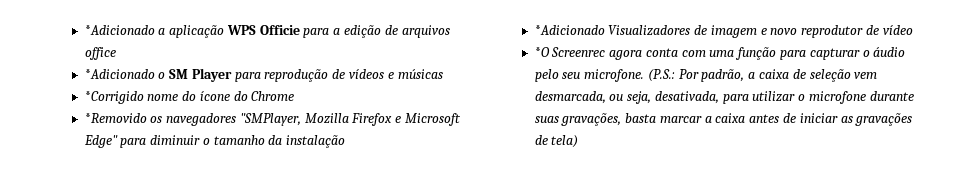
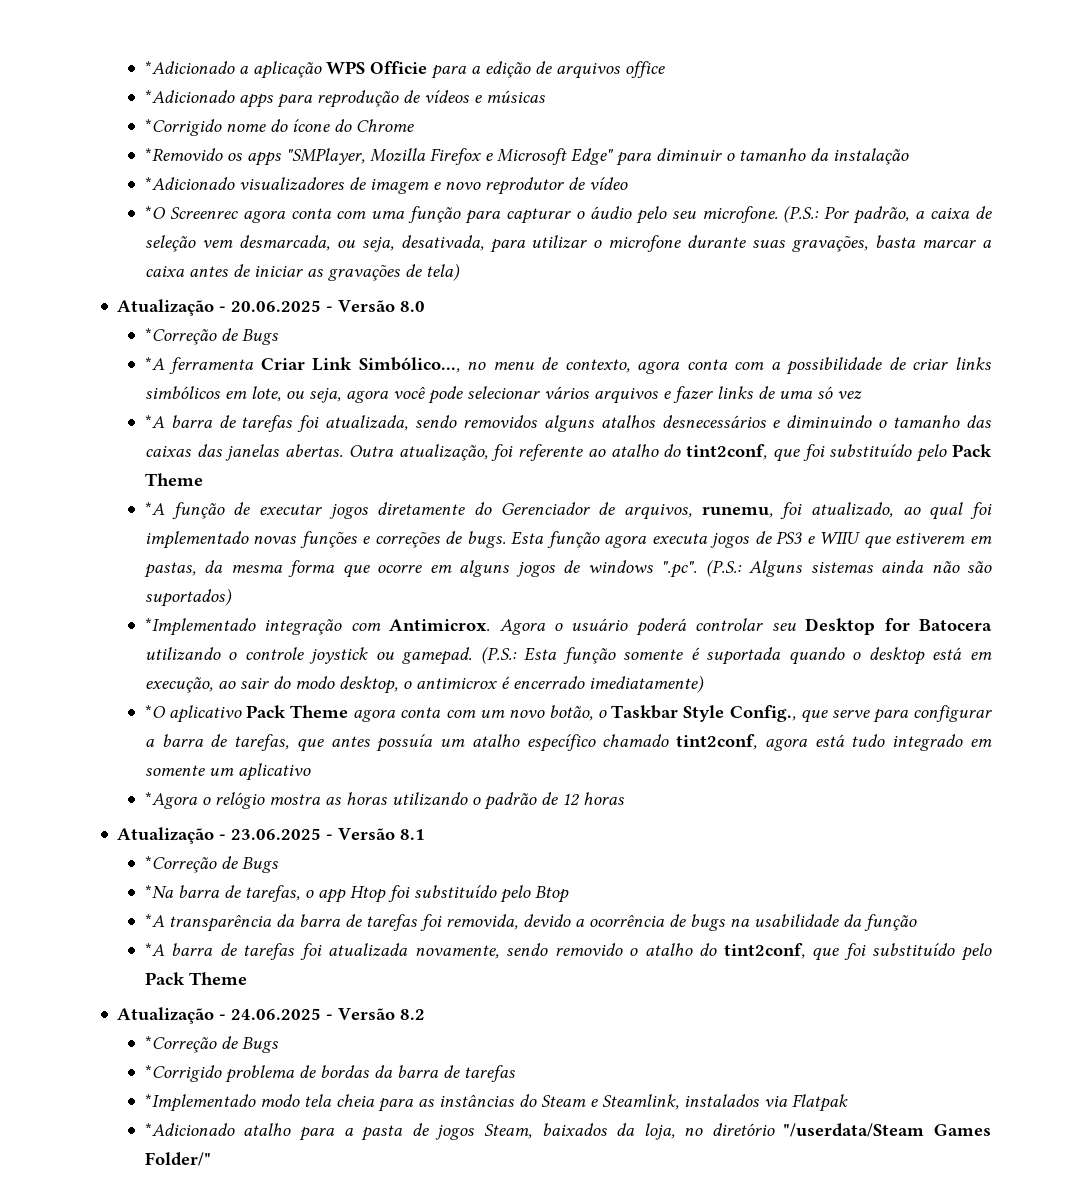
[158,68,232,82] o SM Player -> [238,94,273,108] apps
[166,113,237,126] navegadores -> [246,152,281,166] apps
[608,25,691,36] Visualizadores -> [238,177,344,190] visualizadores
(579, 141) none -> [117,299,426,316] [144,328,278,345] [144,357,991,375] [144,386,862,404] [144,415,992,432] [144,444,992,462] [144,473,203,486] [144,502,992,520] [144,531,992,549] [143,559,993,578] [144,588,232,607] [144,618,993,636] [144,646,992,665] [144,675,704,694] [144,705,993,723] [144,734,992,752] [144,763,311,781] [144,792,624,810] [117,827,426,844] [144,856,278,873] [144,885,569,903] [144,914,917,932] [144,943,992,961] [144,972,247,985] [117,1007,426,1024] [144,1036,278,1053] [144,1065,515,1083] [144,1094,848,1112] [144,1123,991,1141] [144,1152,211,1166] // Atualização - 20.06.2025 - Versão 8.0 // *Correção de Bugs // *A ferramenta Criar Link Simbólico..., no menu de contexto, agora conta com a possibilidade de criar links simbólicos em lote, ou seja, agora você pode selecionar vários arquivos e fazer links de uma só vez // *A barra de tarefas foi atualizada, sendo removidos alguns atalhos desnecessários e diminuindo o tamanho das caixas das janelas abertas. Outra atualização, foi referente ao atalho do tint2conf, que foi substituído pelo Pack Theme // *A função de executar jogos diretamente do Gerenciador de arquivos, runemu, foi atualizado, ao qual foi implementado novas funções e correções de bugs. Esta função agora executa jogos de PS3 e WIIU que estiverem em pastas, da mesma forma que ocorre em alguns jogos de windows ".pc". (P.S.: Alguns sistemas ainda não são suportados) // *Implementado integração com Antimicrox. Agora o usuário poderá controlar seu Desktop for Batocera utilizando o controle joystick ou gamepad. (P.S.: Esta função somente é suportada quando o desktop está em execução, ao sair do modo desktop, o antimicrox é encerrado imediatamente) // *O aplicativo Pack Theme agora conta com um novo botão, o Taskbar Style Config., que serve para configurar a barra de tarefas, que antes possuía um atalho específico chamado tint2conf, agora está tudo integrado em somente um aplicativo // *Agora o relógio mostra as horas utilizando o padrão de 12 horas // Atualização - 23.06.2025 - Versão 8.1 // *Correção de Bugs // *Na barra de tarefas, o app Htop foi substituído pelo Btop // *A transparência da barra de tarefas foi removida, devido a ocorrência de bugs na usabilidade da função // *A barra de tarefas foi atualizada novamente, sendo removido o atalho do tint2conf, que foi substituído pelo Pack Theme // Atualização - 24.06.2025 - Versão 8.2 // *Correção de Bugs // *Corrigido problema de bordas da barra de tarefas // *Implementado modo tela cheia para as instâncias do Steam e Steamlink, instalados via Flatpak // *Adicionado atalho para a pasta de jogos Steam, baixados da loja, no diretório "/userdata/Steam Games Folder/"

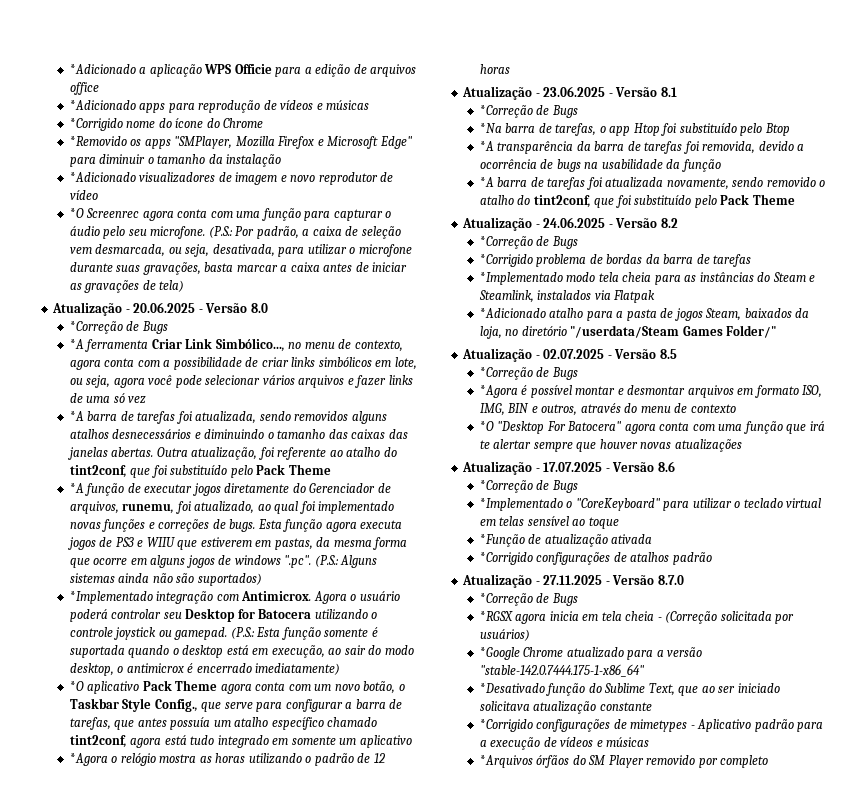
(211, 1159) none -> [462,348,677,362] [479,367,578,380] [479,385,823,398] [479,403,736,416] [479,421,825,434] [479,439,742,452] [462,461,675,475] [479,480,578,493] [479,498,822,511] [479,516,619,529] [479,534,653,547] [479,552,712,565] [462,574,684,588] [479,593,578,606] [479,611,795,624] [479,629,530,641] [479,647,703,660] [479,664,644,677] [479,683,780,696] [479,701,652,714] [479,719,824,732] [479,737,650,750] [479,755,769,768] // Atualização - 02.07.2025 - Versão 8.5 // *Correção de Bugs // *Agora é possível montar e desmontar arquivos em formato ISO, IMG, BIN e outros, através do menu de contexto // *O "Desktop For Batocera" agora conta com uma função que irá te alertar sempre que houver novas atualizações // Atualização - 17.07.2025 - Versão 8.6 // *Correção de Bugs // *Implementado o "CoreKeyboard" para utilizar o teclado virtual em telas sensível ao toque // *Função de atualização ativada // *Corrigido configurações de atalhos padrão // Atualização - 27.11.2025 - Versão 8.7.0 // *Correção de Bugs // *RGSX agora inicia em tela cheia - (Correção solicitada por usuários) // *Google Chrome atualizado para a versão "stable-142.0.7444.175-1-x86_64" // *Desativado função do Sublime Text, que ao ser iniciado solicitava atualização constante // *Corrigido configurações de mimetypes - Aplicativo padrão para a execução de vídeos e músicas // *Arquivos órfãos do SM Player removido por completo

